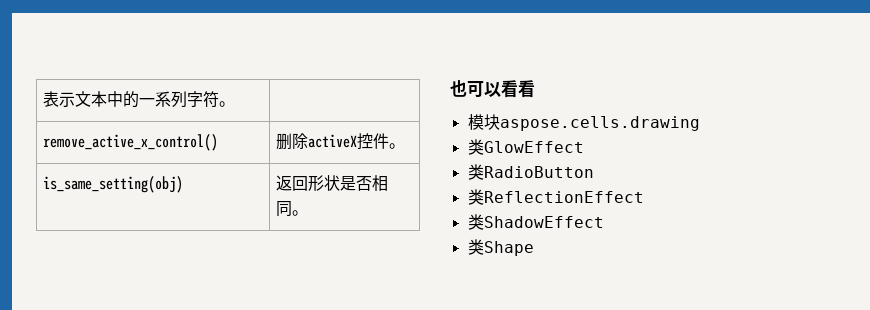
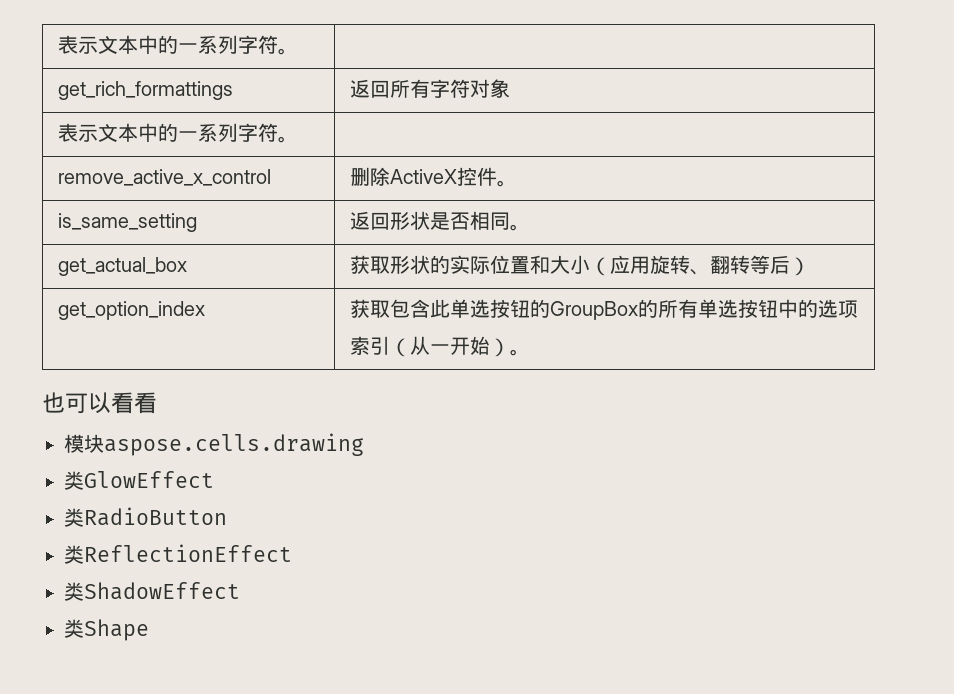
[43,91,236,108] [43,134,219,151] 表示文本中的一系列字符。 | // remove_active_x_control() -> [57,35,298,55] [57,81,233,100] [349,79,510,98] [57,123,298,143] [57,169,271,186] 表示文本中的一系列字符。 | // get_rich_formattings | 返回所有字符对象 // 表示文本中的一系列字符。 | // remove_active_x_control
[308,134,358,148] activeX -> [389,169,457,184] ActiveX
[43,176,184,193] is_same_setting(obj) -> [57,213,197,232] is_same_setting
(309, 213) none -> [57,257,187,276] [349,255,810,276] [57,301,205,320] [349,299,858,320] [349,336,530,357] // get_actual_box | 获取形状的实际位置和大小（应用旋转、翻转等后） // get_option_index | 获取包含此单选按钮的GroupBox的所有单选按钮中的选项索引（从一开始）。

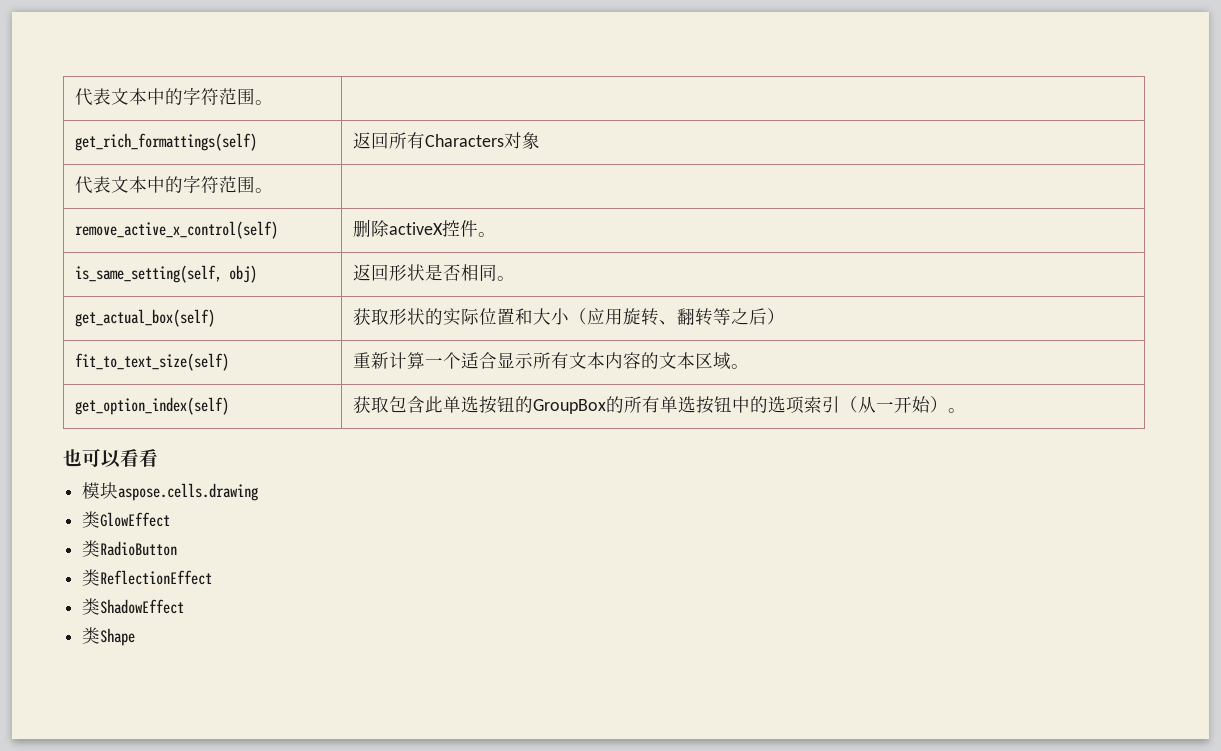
[57,35,298,55] [57,81,233,100] 表示文本中的一系列字符。 | // get_rich_formattings -> [75,87,274,106] [75,133,258,151] 代表文本中的字符范围。 | // get_rich_formattings(self)
[429,79,470,98] 字符 -> [425,134,505,147] Characters
[57,123,298,143] [57,169,271,186] 表示文本中的一系列字符。 | // remove_active_x_control -> [75,175,274,194] [75,221,279,239] 代表文本中的字符范围。 | // remove_active_x_control(self)
[389,169,457,184] ActiveX -> [389,222,444,235] activeX
[57,213,197,232] is_same_setting -> [75,265,258,283] is_same_setting(self, obj)
[57,257,187,276] get_actual_box -> [75,309,216,327] get_actual_box(self)
(770, 264) none -> [731,308,750,325] 之
[57,301,205,320] get_option_index -> [75,353,230,371] [353,352,750,370] [75,397,230,415] fit_to_text_size(self) | 重新计算一个适合显示所有文本内容的文本区域。 // get_option_index(self)

